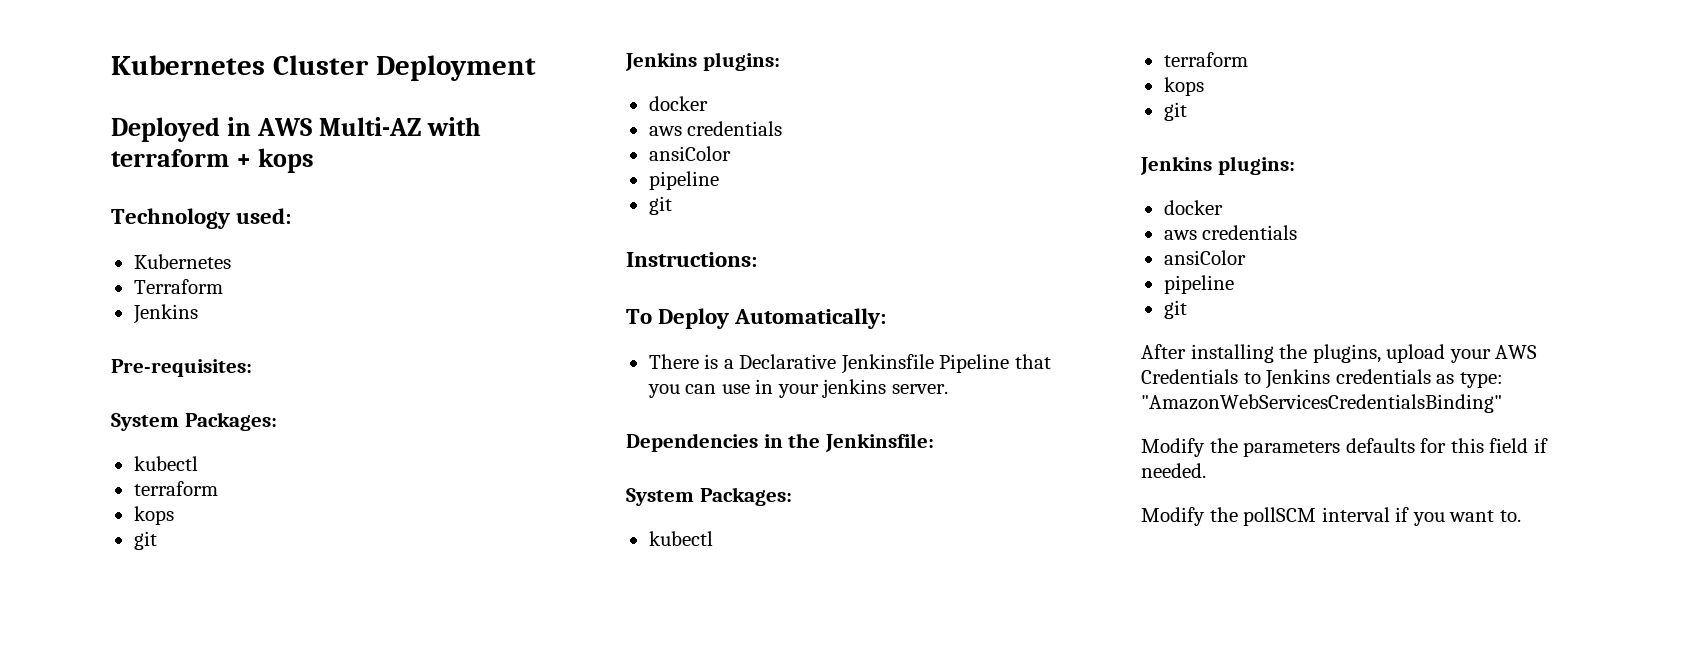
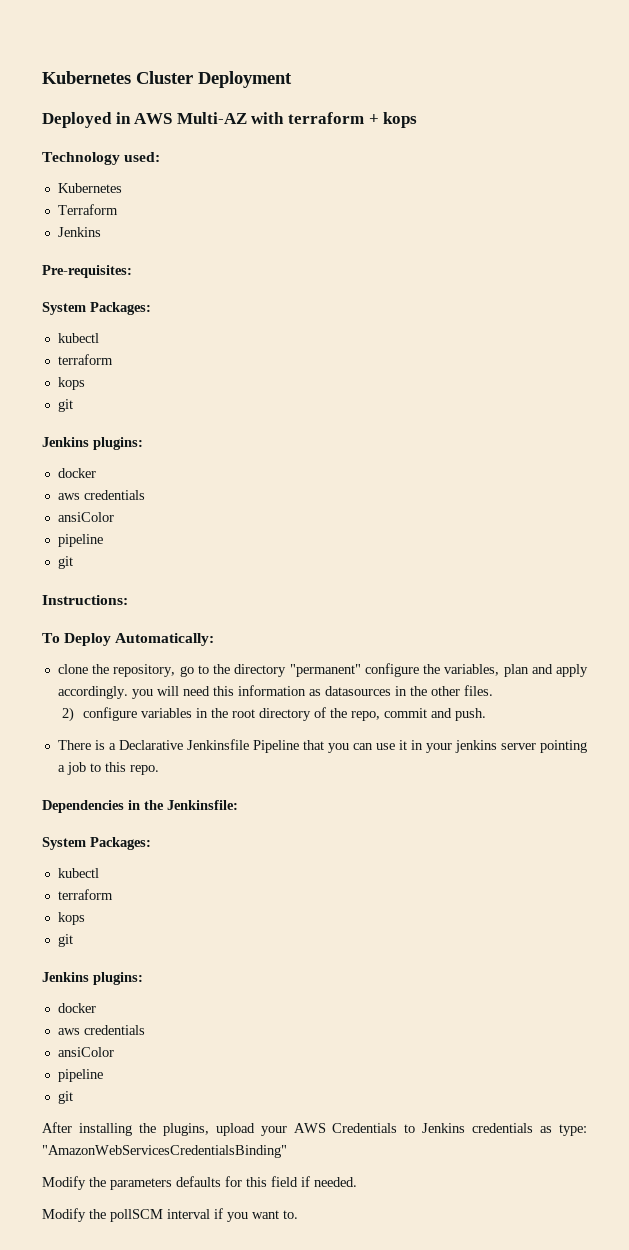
(887, 318) none -> [57,663,588,677] [57,685,493,699] [62,707,486,722] // clone the repository, go to the directory "permanent" configure the variables, plan and apply accordingly. you will need this information as datasources in the other files. // 2) configure variables in the root directory of the repo, commit and push.
(750, 389) none -> [398,740,407,750] it
[891,384,948,394] server. -> [500,740,587,753] [57,762,159,775] server pointing a job to this repo.

